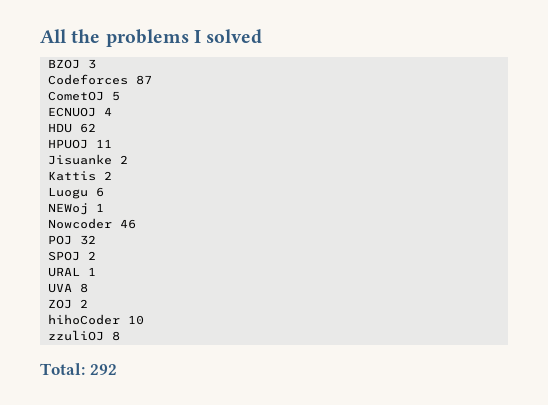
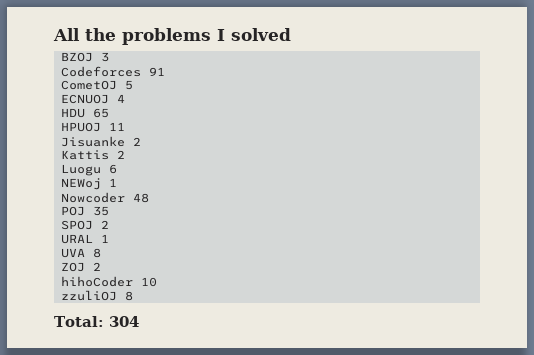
[135,75,152,85] 87 -> [148,67,165,76] 91
[79,123,96,133] 62 -> [92,108,109,118] 65
[119,219,136,229] 46 -> [132,193,149,203] 48
[79,235,96,245] 32 -> [92,206,109,216] 35
[89,364,117,375] 292 -> [108,316,139,327] 304

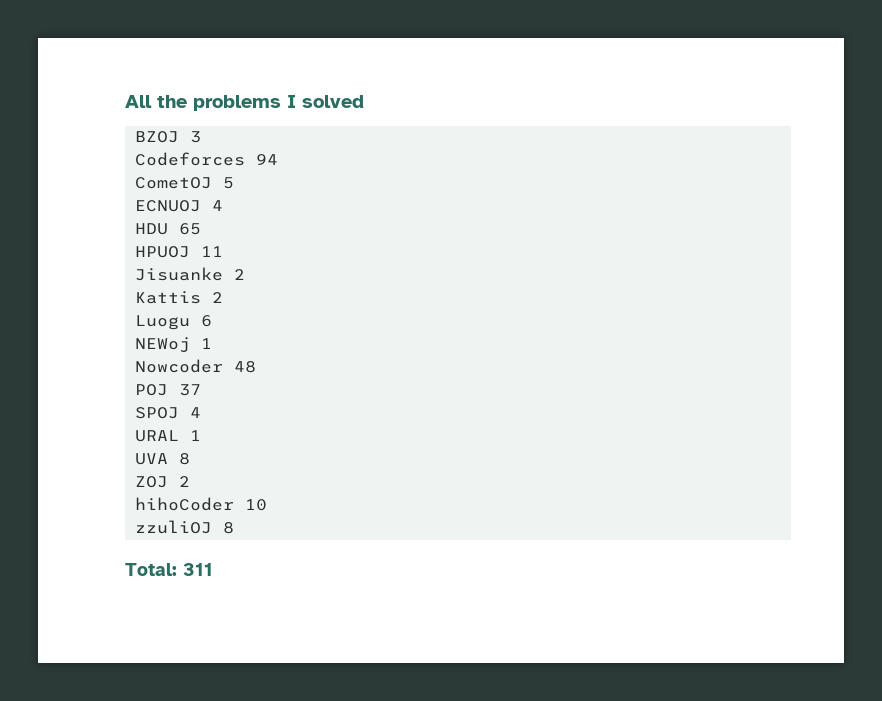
[148,67,165,76] 91 -> [255,154,278,165] 94
[92,206,109,216] 35 -> [178,384,201,396] 37
[100,220,109,229] 2 -> [189,407,201,418] 4
[108,316,139,327] 304 -> [183,563,213,576] 311

